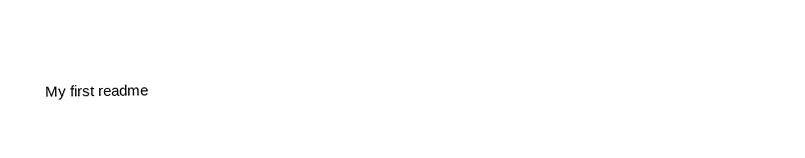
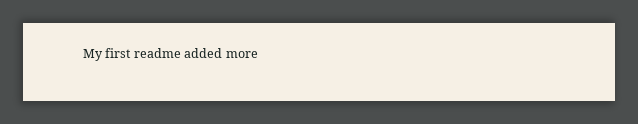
(150, 90) none -> [184,48,258,58] added more

